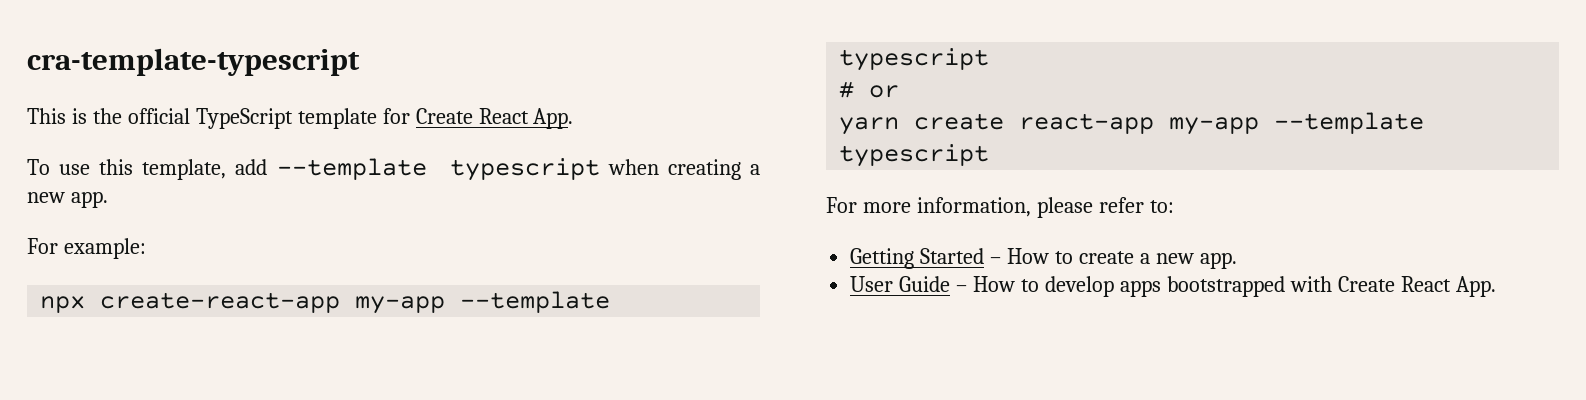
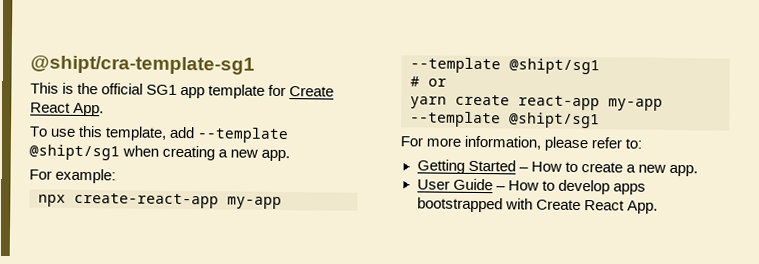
[27,48,360,76] cra-template-typescript -> [30,55,255,75] @shipt/cra-template-sg1
[195,108,293,129] TypeScript -> [146,84,206,99] SG1 app
[449,158,600,181] typescript -> [29,144,120,161] @shipt/sg1
[839,48,990,71] typescript -> [509,58,600,75] @shipt/sg1
[839,144,990,167] typescript -> [509,112,600,129] @shipt/sg1

